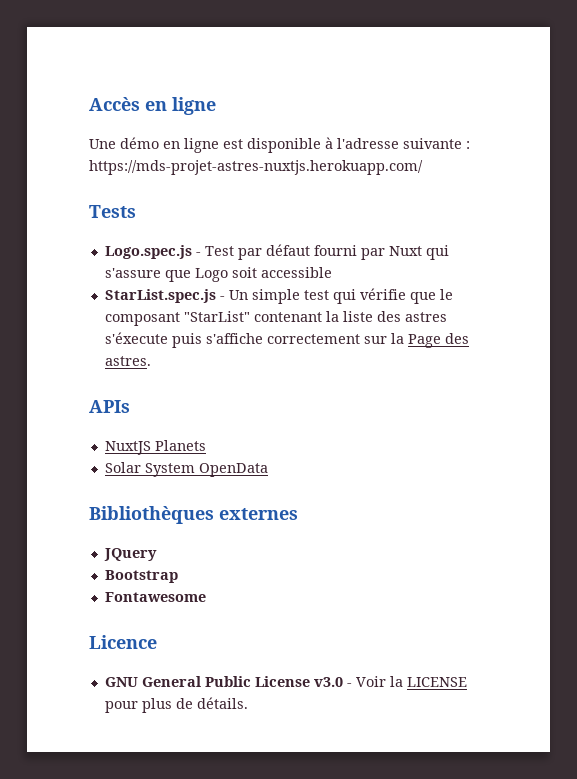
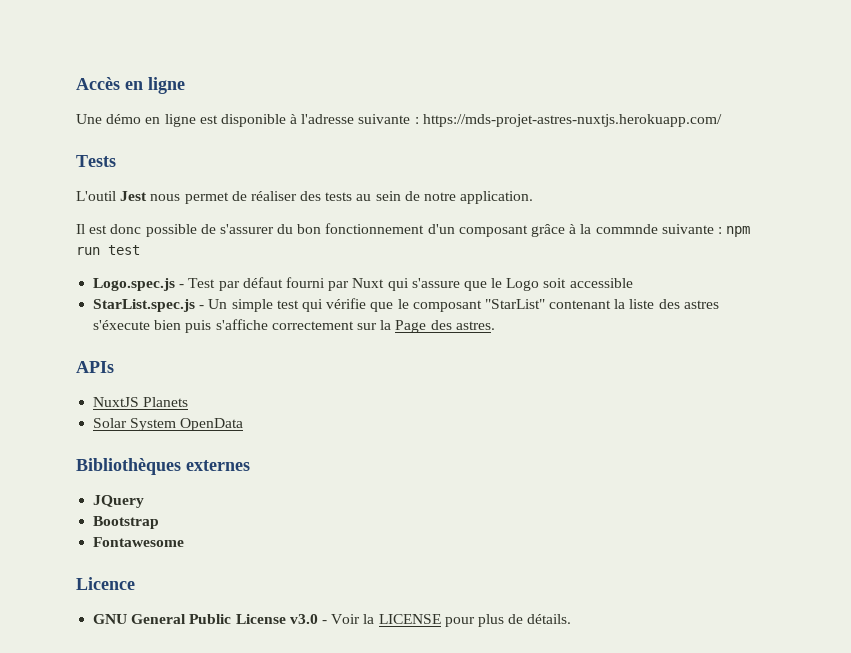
(136, 211) none -> [76,191,534,204] [76,223,751,237] [76,245,140,255] // L'outil Jest nous permet de réaliser des tests au sein de notre application. // Il est donc possible de s'assurer du bon fonctionnement d'un composant grâce à la commnde suivante : npm run test
(191, 276) none -> [491,278,503,288] le
(168, 338) none -> [154,320,182,330] bien

